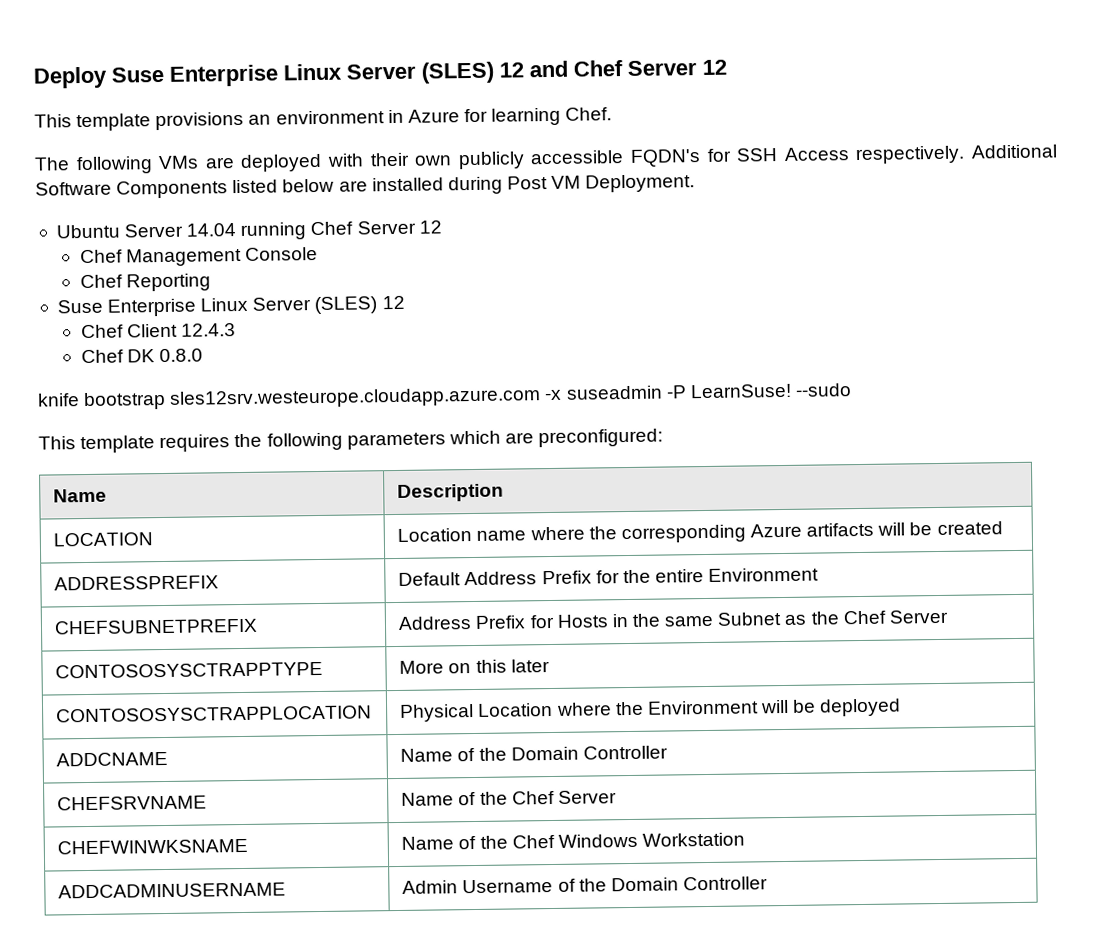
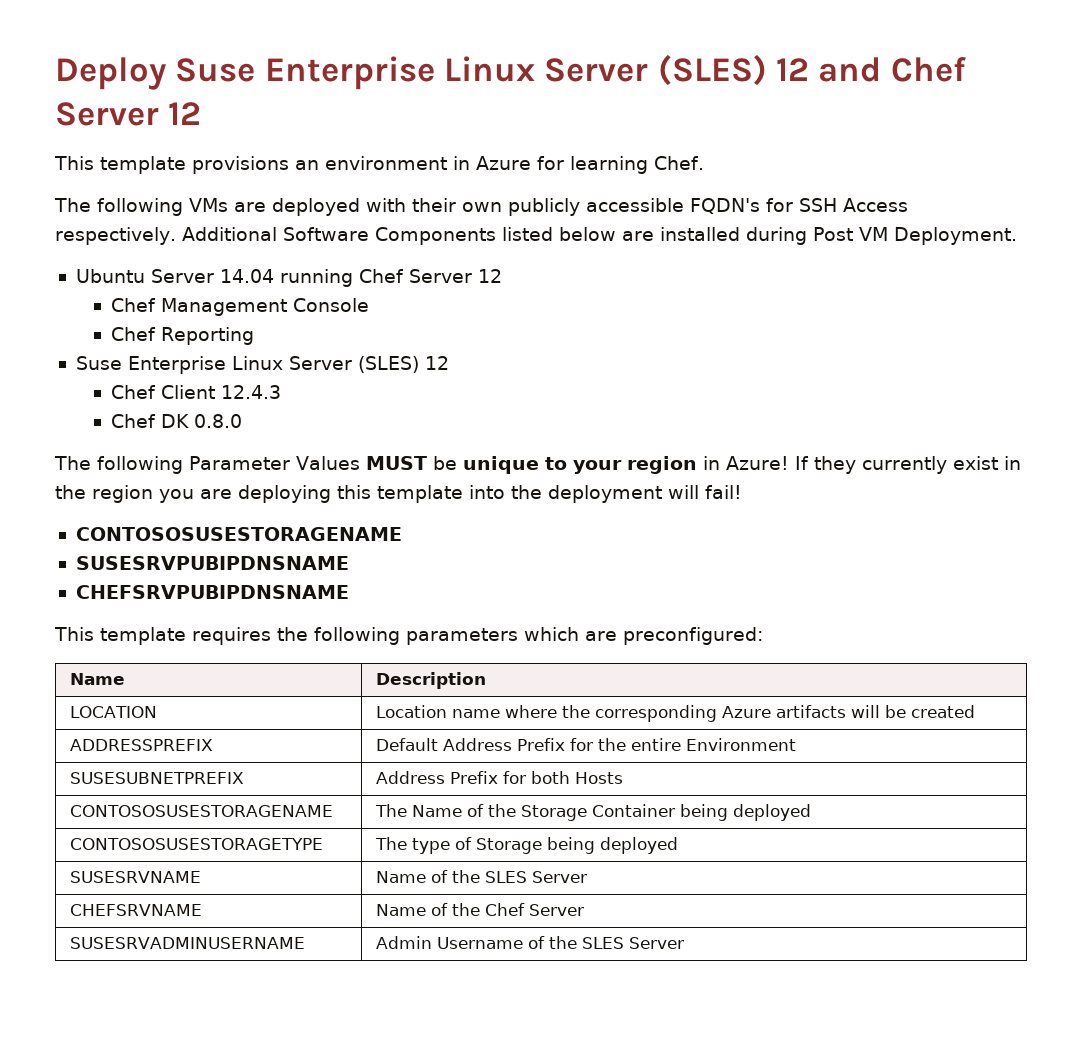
[37,383,852,411] knife bootstrap sles12srv.westeurope.cloudapp.azure.com -x suseadmin -P LearnSuse! --sudo -> [54,456,1021,474] [55,485,742,503] [75,527,402,541] [75,556,349,570] [75,585,349,599] The following Parameter Values MUST be unique to your region in Azure! If they currently exist in the region you are deploying this template into the deployment will fail! // CONTOSOSUSESTORAGENAME // SUSESRVPUBIPDNSNAME // CHEFSRVPUBIPDNSNAME
[54,618,259,635] [398,614,555,630] CHEFSUBNETPREFIX | Address Prefix for -> [70,772,245,784] [376,771,571,784] SUSESUBNETPREFIX | Address Prefix for both
[611,609,949,628] [55,661,324,679] [399,659,550,674] [56,705,373,723] [400,698,902,722] [56,751,169,767] [400,745,668,762] in the same Subnet as the Chef Server // CONTOSOSYSCTRAPPTYPE | More on this later // CONTOSOSYSCTRAPPLOCATION | Physical Location where the Environment will be deployed // ADDCNAME | Name of the Domain Controller -> [70,805,334,817] [375,804,812,821] [70,838,324,850] [375,837,679,854] [70,871,202,883] [376,870,588,883] // CONTOSOSUSESTORAGENAME | The Name of the Storage Container being deployed // CONTOSOSUSESTORAGETYPE | The type of Storage being deployed // SUSESRVNAME | Name of the SLES Server
[57,838,249,855] [401,832,746,850] [58,882,287,899] CHEFWINWKSNAME | Name of the Chef Windows Workstation // ADDCADMINUSERNAME -> [70,937,306,949] SUSESRVADMINUSERNAME
[610,876,769,892] Domain Controller -> [582,937,685,949] SLES Server

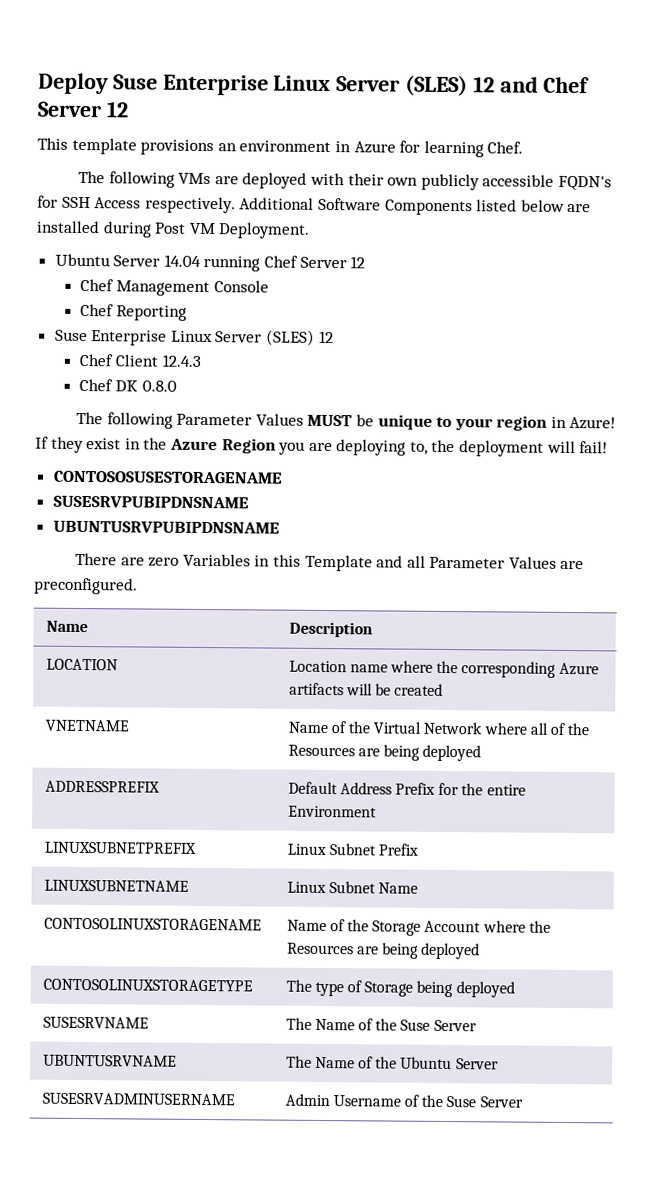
[861,456,947,474] currently -> (84, 445) none
[92,485,153,503] region -> [169,438,276,454] Azure Region
[337,485,505,503] this template into -> [409,441,428,455] to,
[75,585,349,599] [54,627,763,645] CHEFSRVPUBIPDNSNAME // This template requires the following parameters which are preconfigured: -> [52,520,280,534] [74,552,585,572] [34,577,138,595] UBUNTUSRVPUBIPDNSNAME // There are zero Variables in this Template and all Parameter Values are preconfigured.
(976, 711) none -> [44,719,129,732] [287,721,590,736] [287,744,482,762] // VNETNAME | Name of the Virtual Network where all of the Resources are being deployed
[70,772,245,784] [376,771,624,784] [70,805,334,817] [375,804,812,821] [70,838,324,850] SUSESUBNETPREFIX | Address Prefix for both Hosts // CONTOSOSUSESTORAGENAME | The Name of the Storage Container being deployed // CONTOSOSUSESTORAGETYPE -> [43,841,196,854] [286,843,418,856] [43,879,189,892] [286,881,418,894] [43,917,262,931] [286,919,551,936] [286,942,481,960] [42,978,253,992] LINUXSUBNETPREFIX | Linux Subnet Prefix // LINUXSUBNETNAME | Linux Subnet Name // CONTOSOLINUXSTORAGENAME | Name of the Storage Account where the Resources are being deployed // CONTOSOLINUXSTORAGETYPE
[376,870,588,883] [70,904,203,916] [376,903,526,916] Name of the SLES Server // CHEFSRVNAME | Name of the Chef -> [285,1017,477,1032] [42,1054,177,1067] [285,1055,453,1070] The Name of the Suse Server // UBUNTUSRVNAME | The Name of the Ubuntu
[582,937,625,949] SLES -> [446,1096,477,1108] Suse

